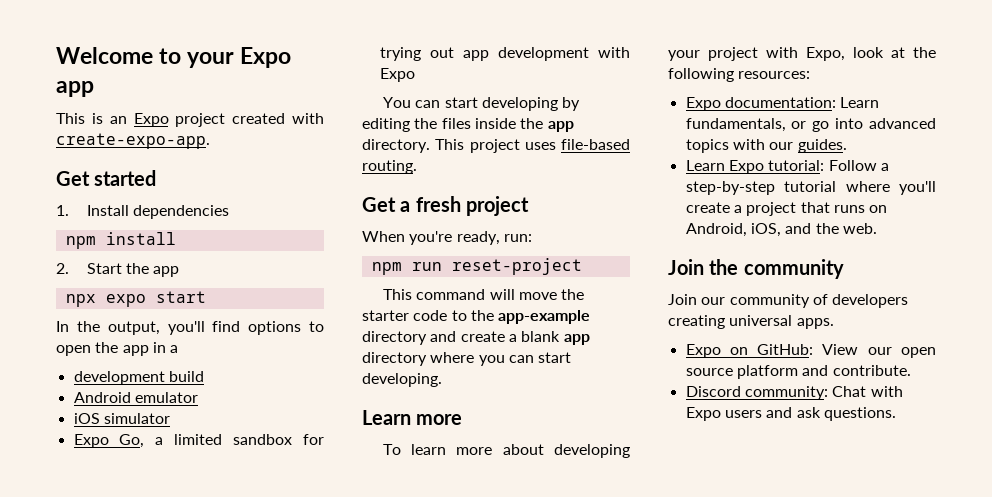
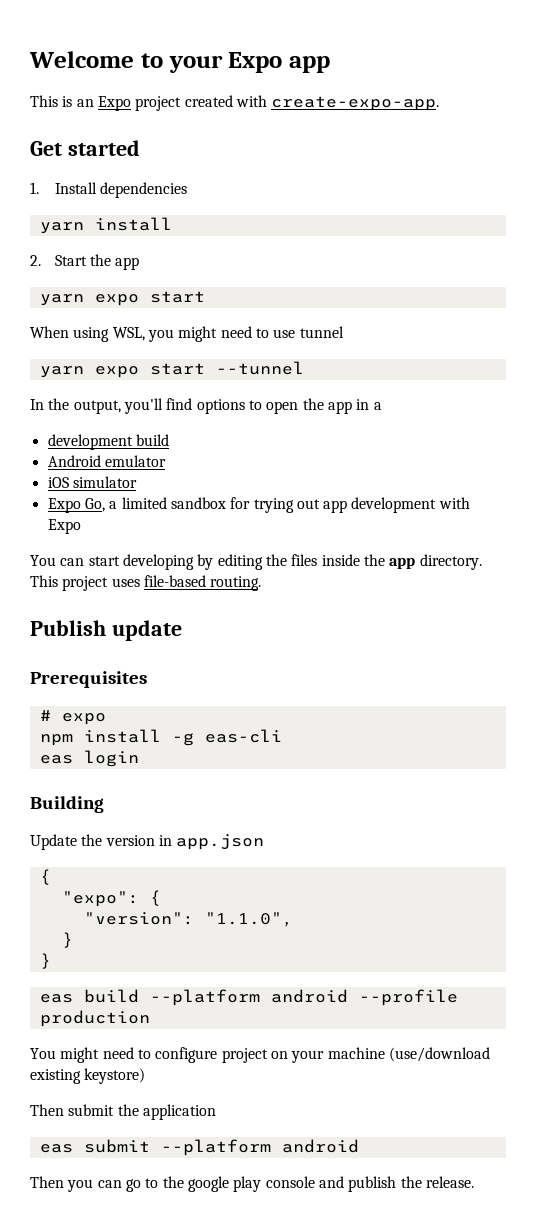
[65,236,96,249] npm -> [39,222,84,234] yarn
[65,291,206,307] npx expo start -> [39,291,205,306] [30,326,344,342] [39,361,304,378] yarn expo start // When using WSL, you might need to use tunnel // yarn expo start --tunnel
[362,196,530,216] [362,231,532,245] [371,258,582,275] [382,289,585,300] [362,310,591,324] [362,331,590,345] [362,352,572,366] [362,373,442,387] [362,410,463,425] [382,444,630,458] [668,47,936,61] [668,68,811,82] [685,97,880,111] [685,118,936,132] [685,139,847,153] [685,160,889,174] [685,181,936,195] [685,202,888,216] [685,223,877,237] [668,259,844,279] [668,294,909,308] [668,315,834,329] [685,344,936,358] [685,365,911,379] [685,386,903,400] [685,407,896,421] Get a fresh project // When you're ready, run: // npm run reset-project // This command will move the starter code to the app-example directory and create a blank app directory where you can start developing. // Learn more // To learn more about developing your project with Expo, look at the following resources: // Expo documentation: Learn fundamentals, or go into advanced topics with our guides. // Learn Expo tutorial: Follow a step-by-step tutorial where you'll create a project that runs on Android, iOS, and the web. // Join the community // Join our community of developers creating universal apps. // Expo on GitHub: View our open source platform and contribute. // Discord community: Chat with Expo users and ask questions. -> [30,620,182,641] [30,671,147,688] [39,710,106,725] [39,729,282,746] [39,750,139,767] [30,796,104,813] [30,834,265,850] [39,869,51,885] [61,890,161,907] [83,912,293,927] [61,932,73,948] [39,953,51,969] [39,989,458,1006] [39,1010,150,1027] [30,1047,490,1063] [30,1068,146,1084] [30,1104,216,1120] [39,1139,359,1156] [30,1176,474,1192] Publish update // Prerequisites // # expo // npm install -g eas-cli // eas login // Building // Update the version in app.json // { // "expo": { // "version": "1.1.0", // } // } // eas build --platform android --profile production // You might need to configure project on your machine (use/download existing keystore) // Then submit the application // eas submit --platform android // Then you can go to the google play console and publish the release.

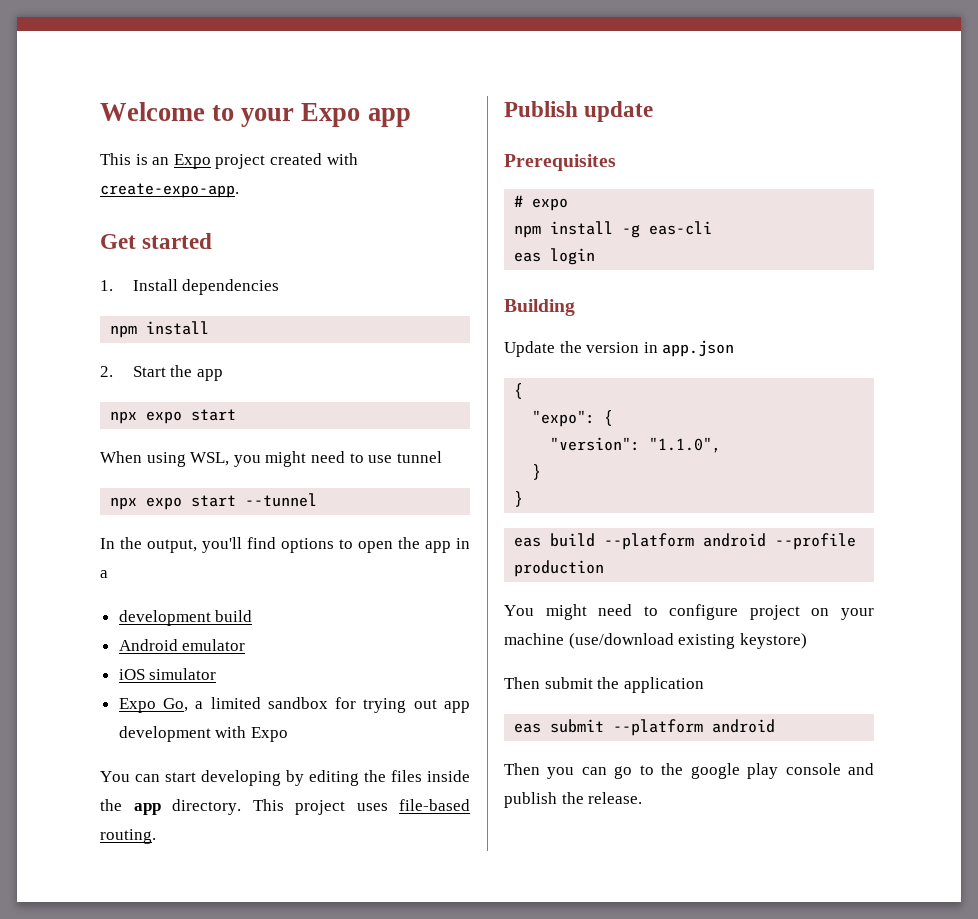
[39,222,84,234] yarn -> [110,325,138,338] npm
[39,294,84,306] yarn -> [110,411,138,424] npx
[39,366,84,378] yarn -> [110,497,138,510] npx

